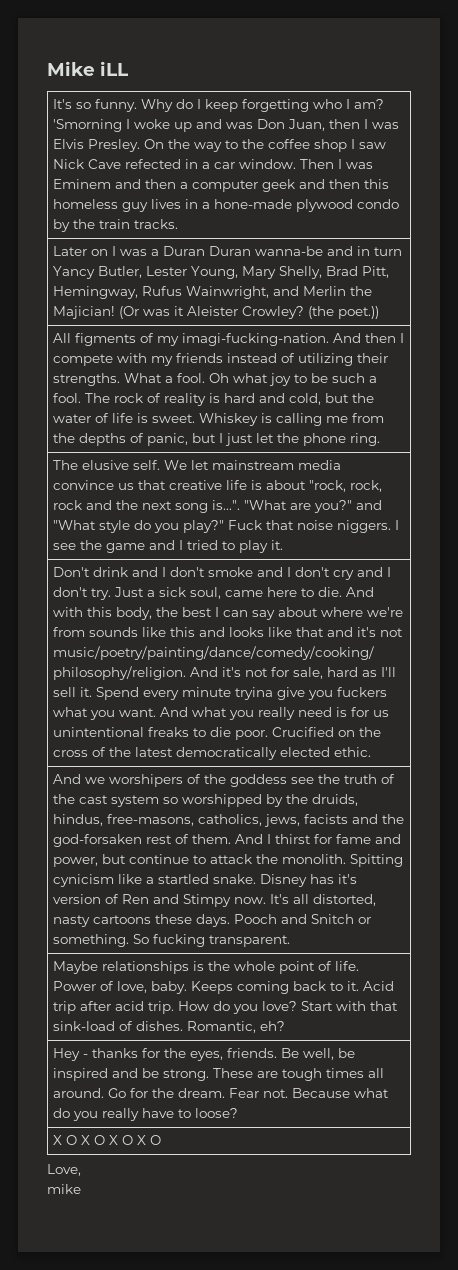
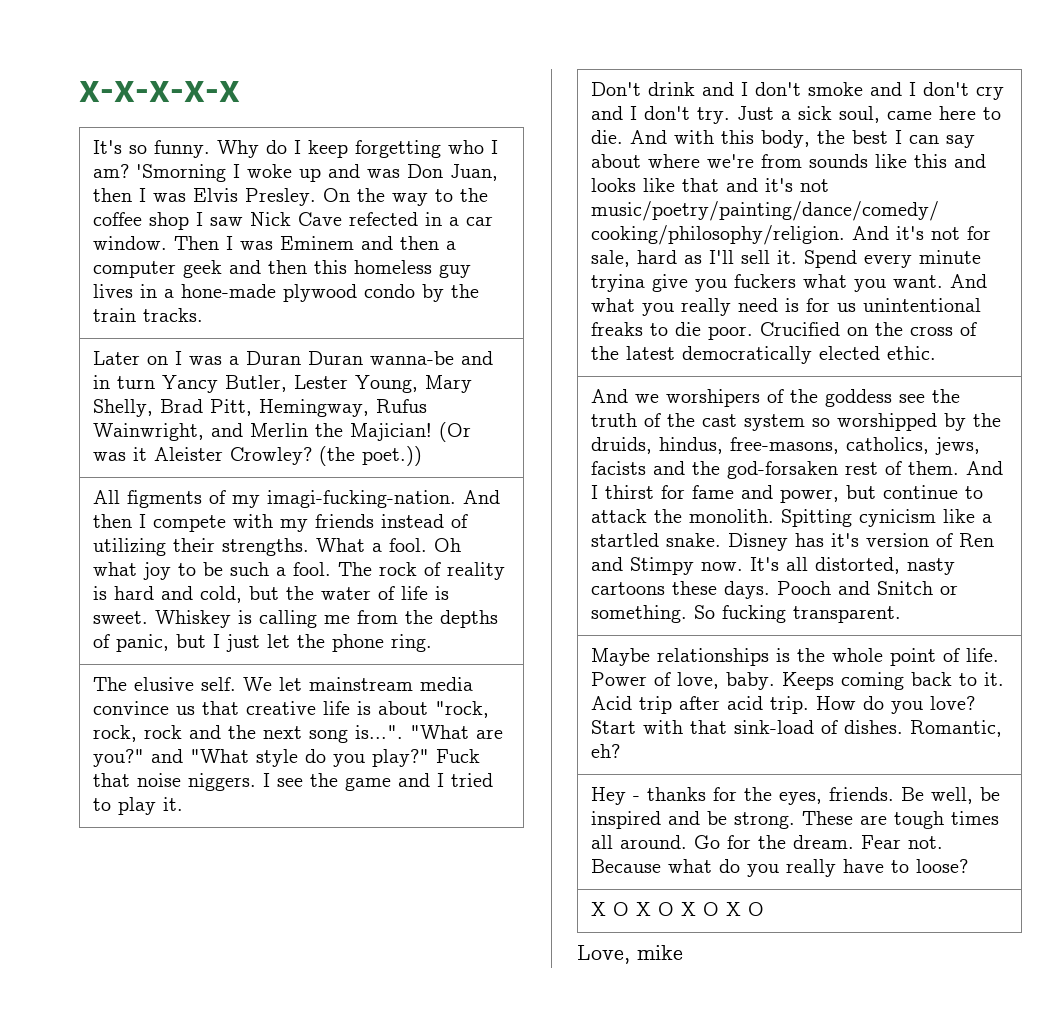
[47,61,129,76] Mike iLL -> [79,81,240,102] x-x-x-x-x
(81, 1170) // -> (630, 954) none

